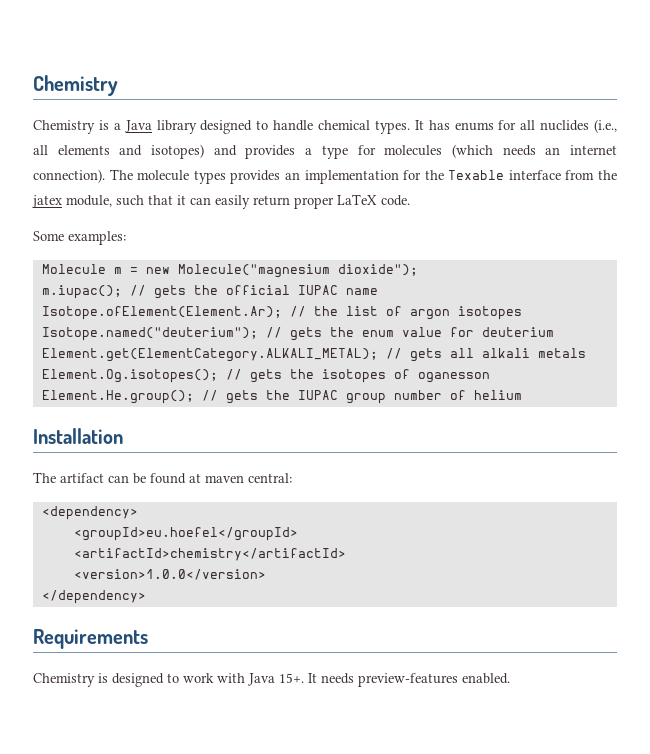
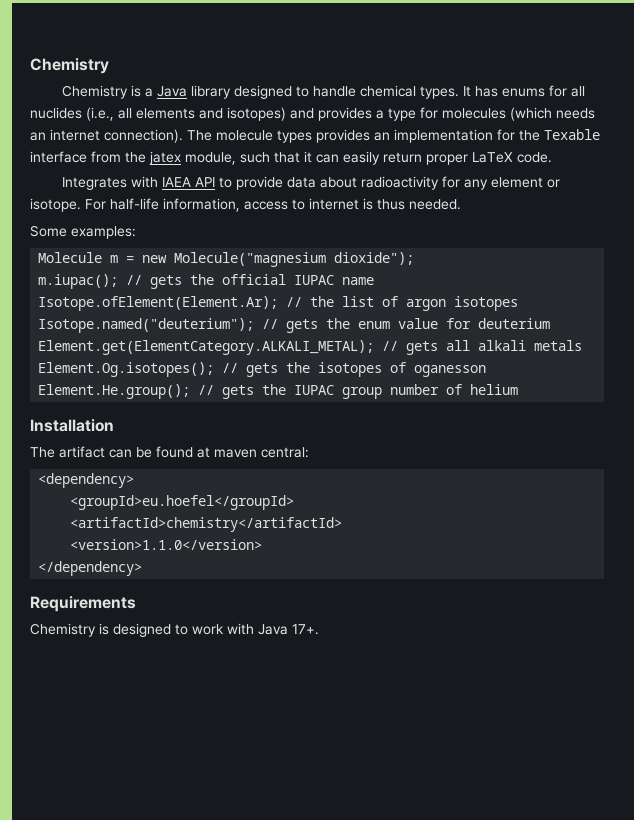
(410, 200) none -> [61,176,560,190] [30,198,461,212] // Integrates with IAEA API to provide data about radioactivity for any element or isotope. For half-life information, access to internet is thus needed.
[73,569,266,580] <version>1.0.0</version> -> [70,539,263,550] <version>1.1.0</version>
[279,673,510,687] 15+. It needs preview-features enabled. -> [292,624,319,635] 17+.

